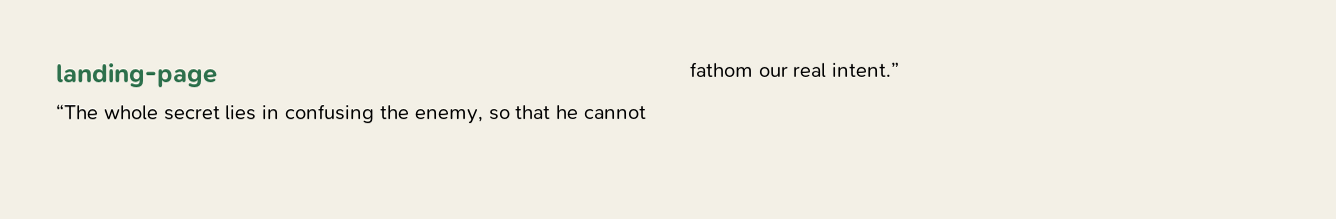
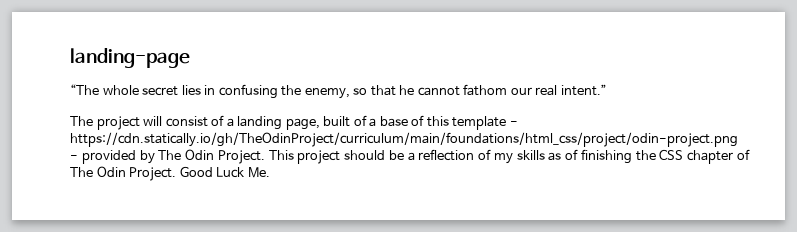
(899, 69) none -> [70,115,518,130] [70,132,738,147] [70,149,751,164] [70,166,270,181] // The project will consist of a landing page, built of a base of this template - https://cdn.statically.io/gh/TheOdinProject/curriculum/main/foundations/html_css/project/odin-project.png - provided by The Odin Project. This project should be a reflection of my skills as of finishing the CSS chapter of The Odin Project. Good Luck Me.

